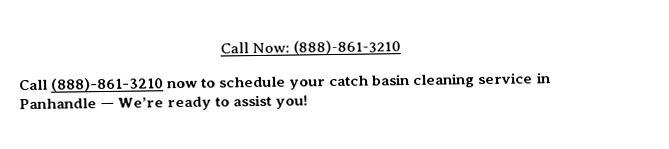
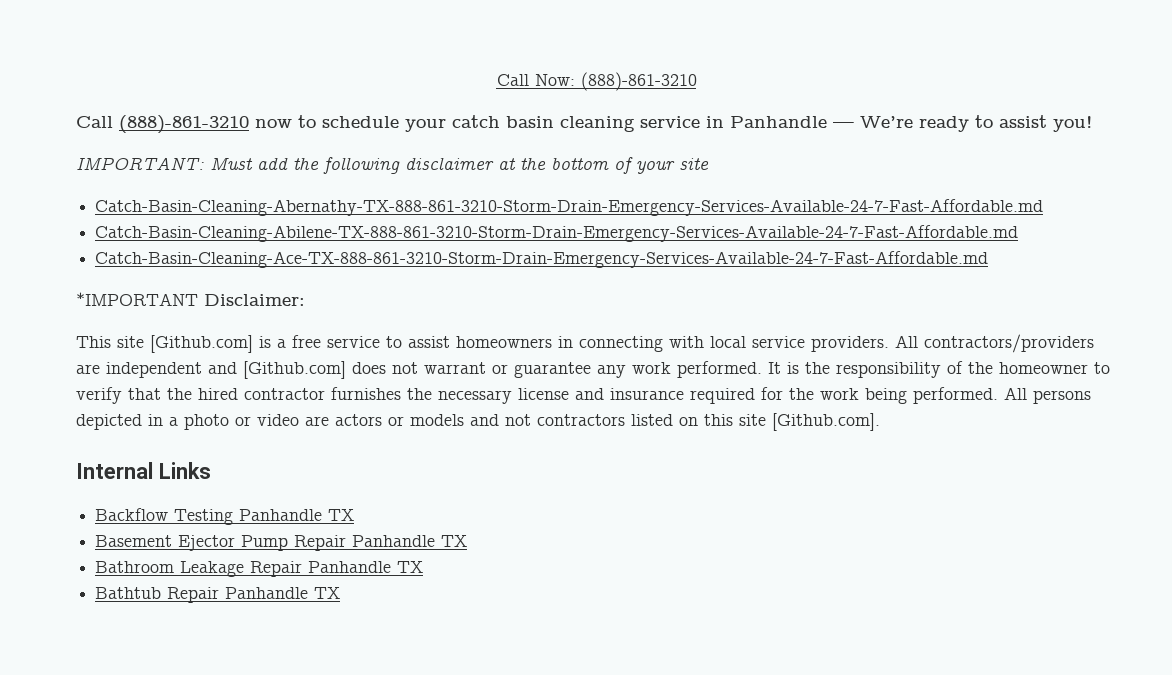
(309, 102) none -> [76,157,709,174] [95,199,1044,216] [95,225,1019,242] [95,251,989,268] [76,292,305,306] [76,334,1094,353] [76,361,1110,379] [76,387,1091,404] [76,413,880,431] [76,462,211,479] [95,508,355,525] [95,535,468,551] [95,561,424,577] [95,587,341,603] // IMPORTANT: Must add the following disclaimer at the bottom of your site // Catch-Basin-Cleaning-Abernathy-TX-888-861-3210-Storm-Drain-Emergency-Services-Available-24-7-Fast-Affordable.md // Catch-Basin-Cleaning-Abilene-TX-888-861-3210-Storm-Drain-Emergency-Services-Available-24-7-Fast-Affordable.md // Catch-Basin-Cleaning-Ace-TX-888-861-3210-Storm-Drain-Emergency-Services-Available-24-7-Fast-Affordable.md // *IMPORTANT Disclaimer: // This site [Github.com] is a free service to assist homeowners in connecting with local service providers. All contractors/providers are independent and [Github.com] does not warrant or guarantee any work performed. It is the responsibility of the homeowner to verify that the hired contractor furnishes the necessary license and insurance required for the work being performed. All persons depicted in a photo or video are actors or models and not contractors listed on this site [Github.com]. // Internal Links // Backflow Testing Panhandle TX // Basement Ejector Pump Repair Panhandle TX // Bathroom Leakage Repair Panhandle TX // Bathtub Repair Panhandle TX

